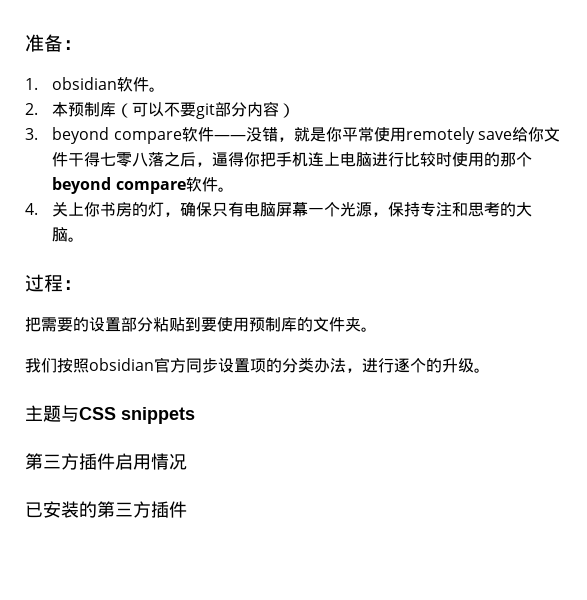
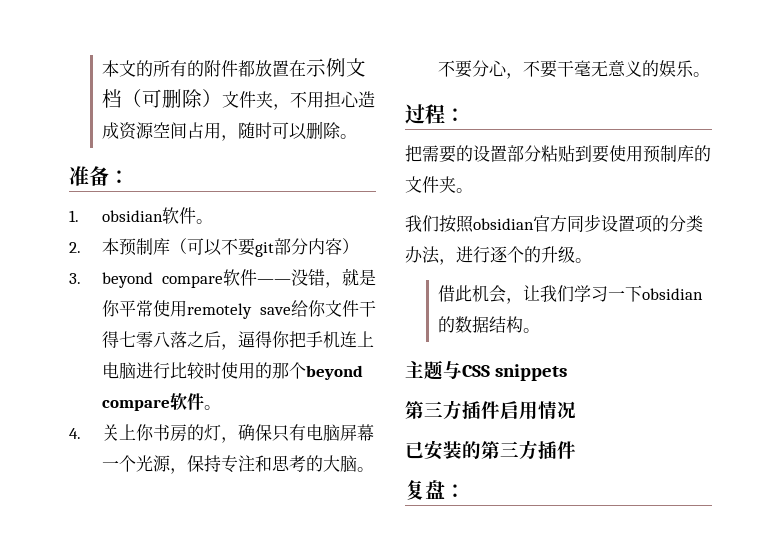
(25, 43) none -> [102,58,367,77] [102,89,376,110] [102,121,358,141] 本文的所有的附件都放置在示例文档（可删除）文件夹，不用担心造成资源空间占用，随时可以删除。 //
(85, 239) none -> [438,60,711,79] 不要分心，不要干毫无意义的娱乐。
(490, 370) none -> [438,285,704,304] [438,316,541,333] // 借此机会，让我们学习一下obsidian的数据结构。
(187, 509) none -> [405,480,465,500] // 复盘：

